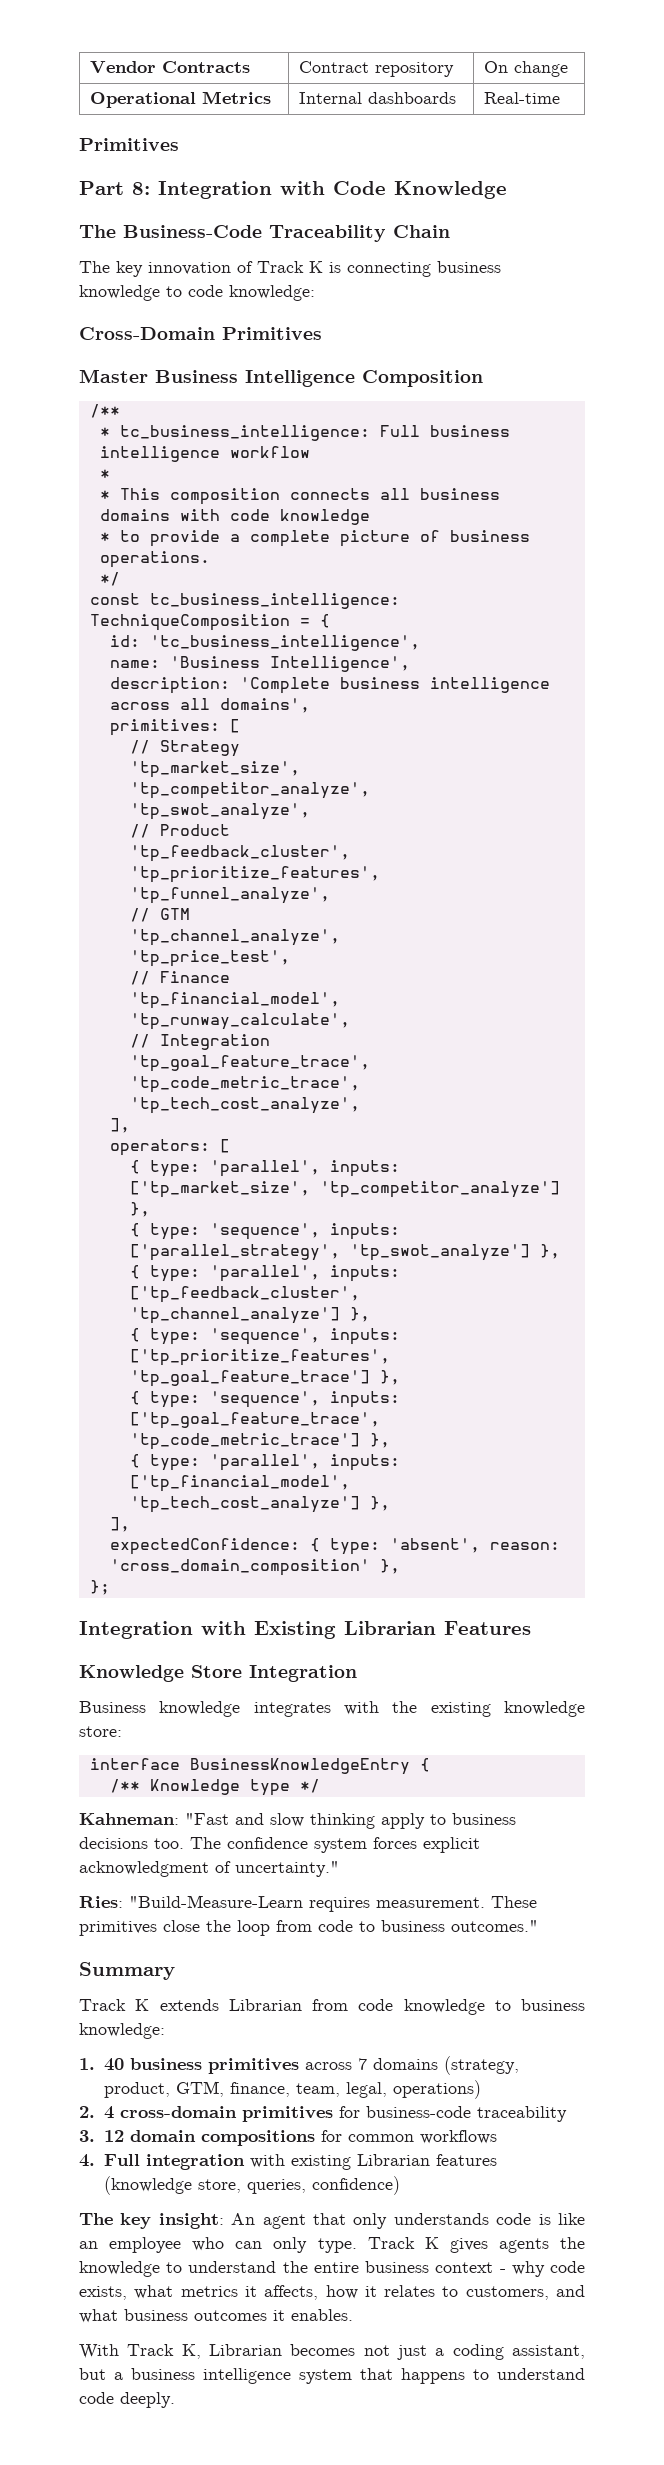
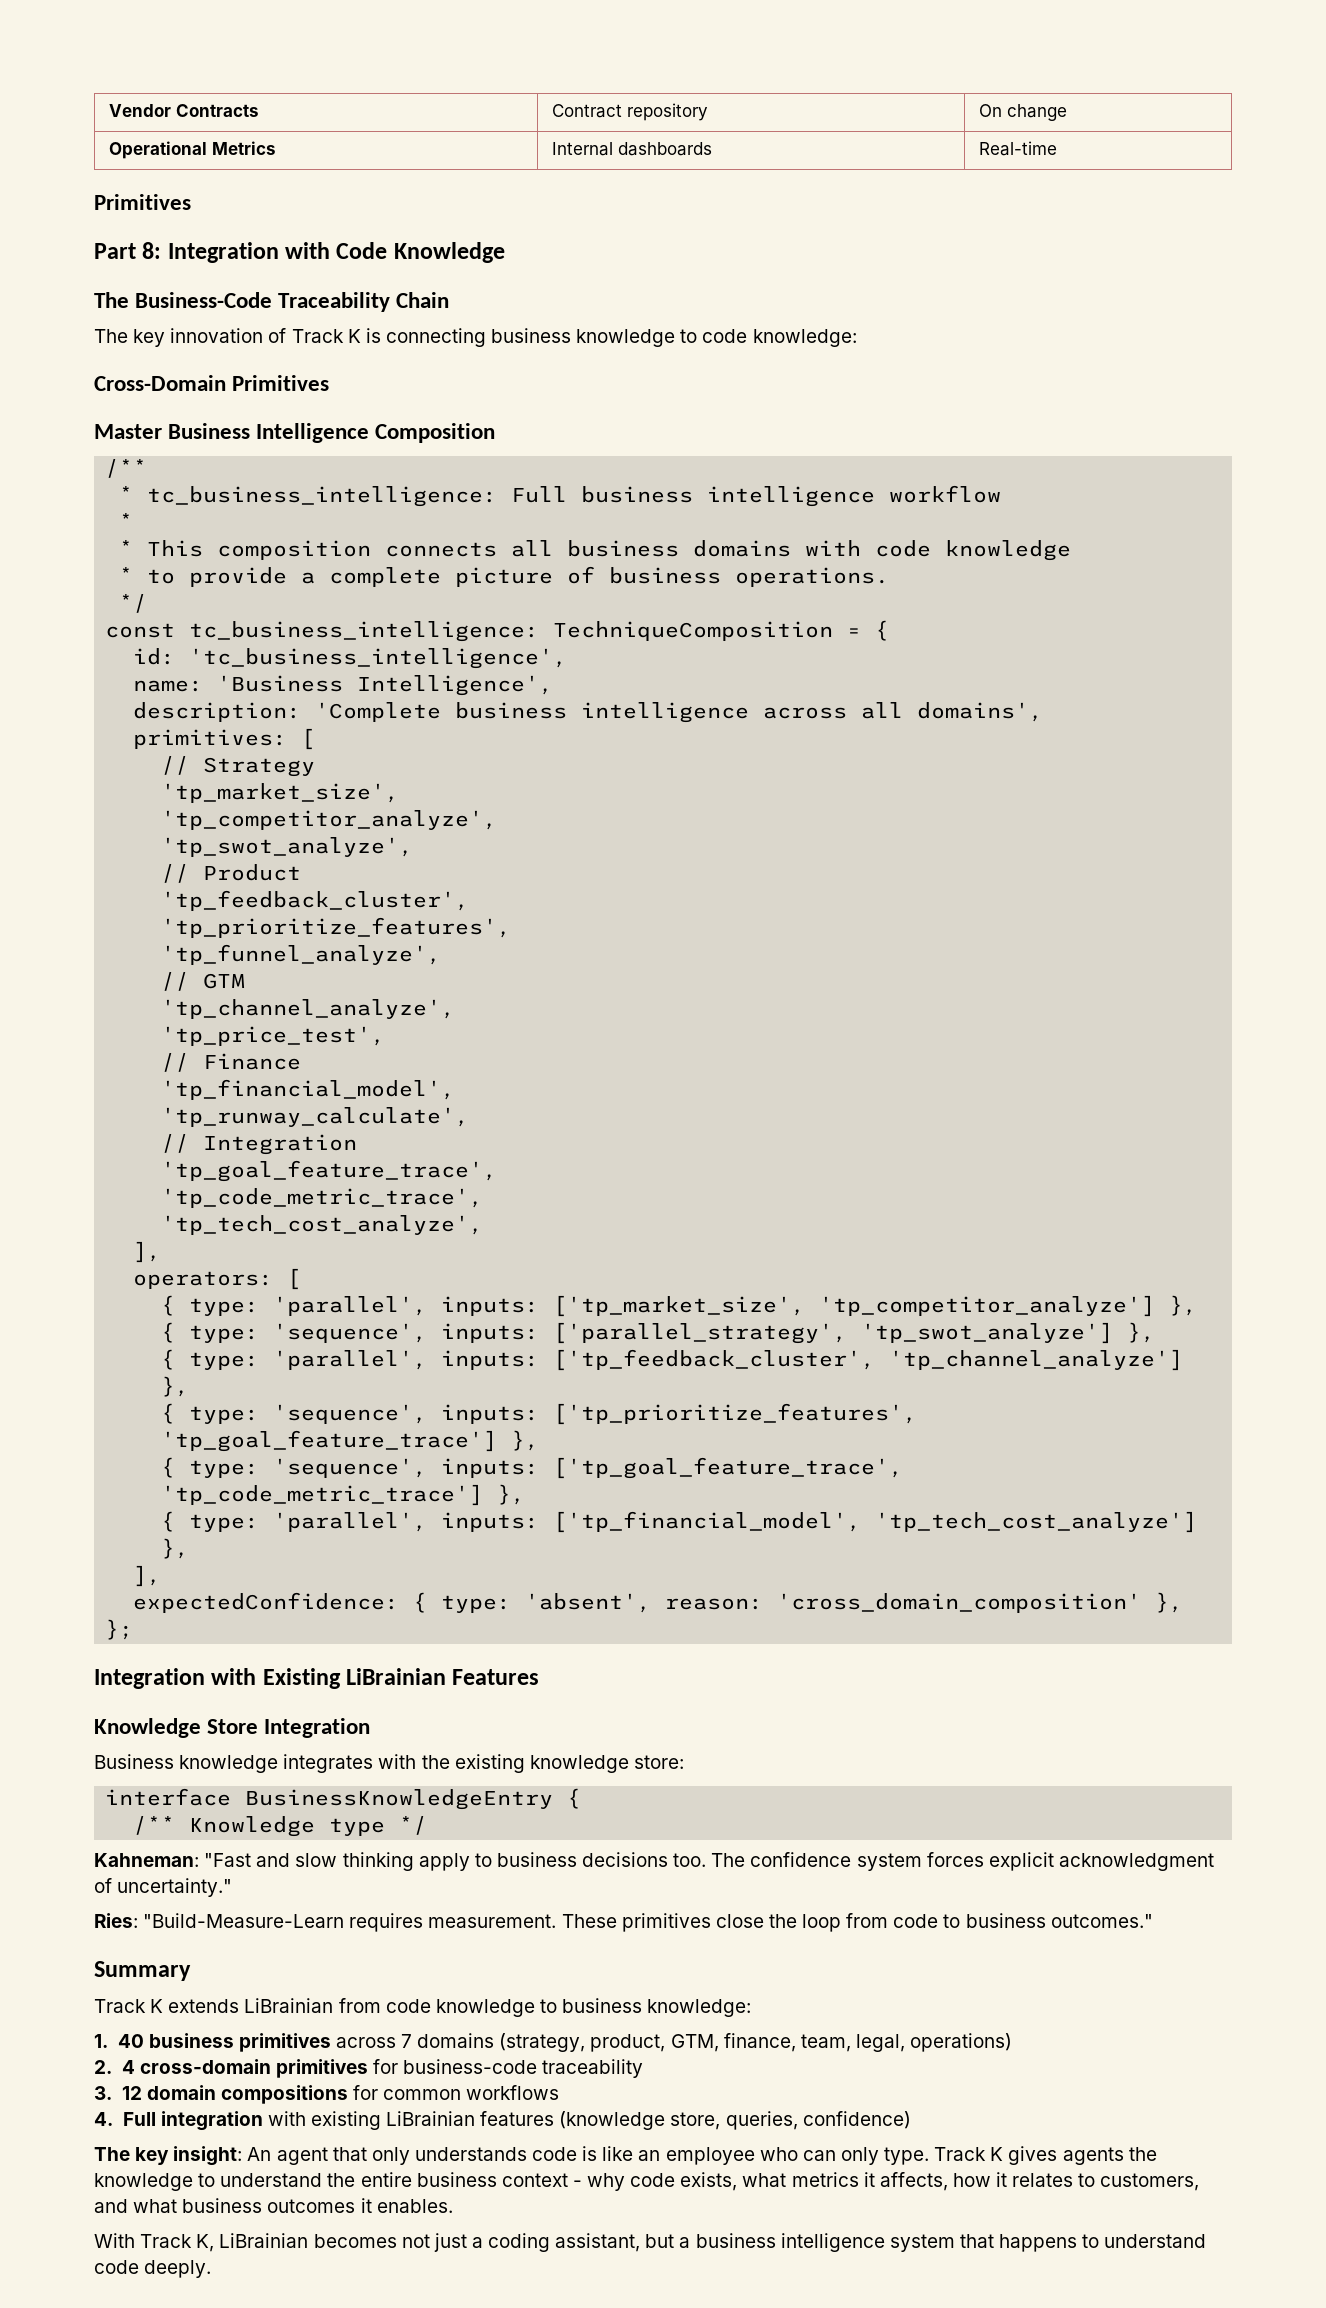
[344,1621,436,1635] Librarian -> [346,1668,447,1685] LiBrainian
[228,1999,302,2011] Librarian -> [244,1998,334,2013] LiBrainian
[356,2154,430,2166] Librarian -> [386,2111,476,2126] LiBrainian
[209,2344,282,2356] Librarian -> [219,2233,309,2248] LiBrainian

